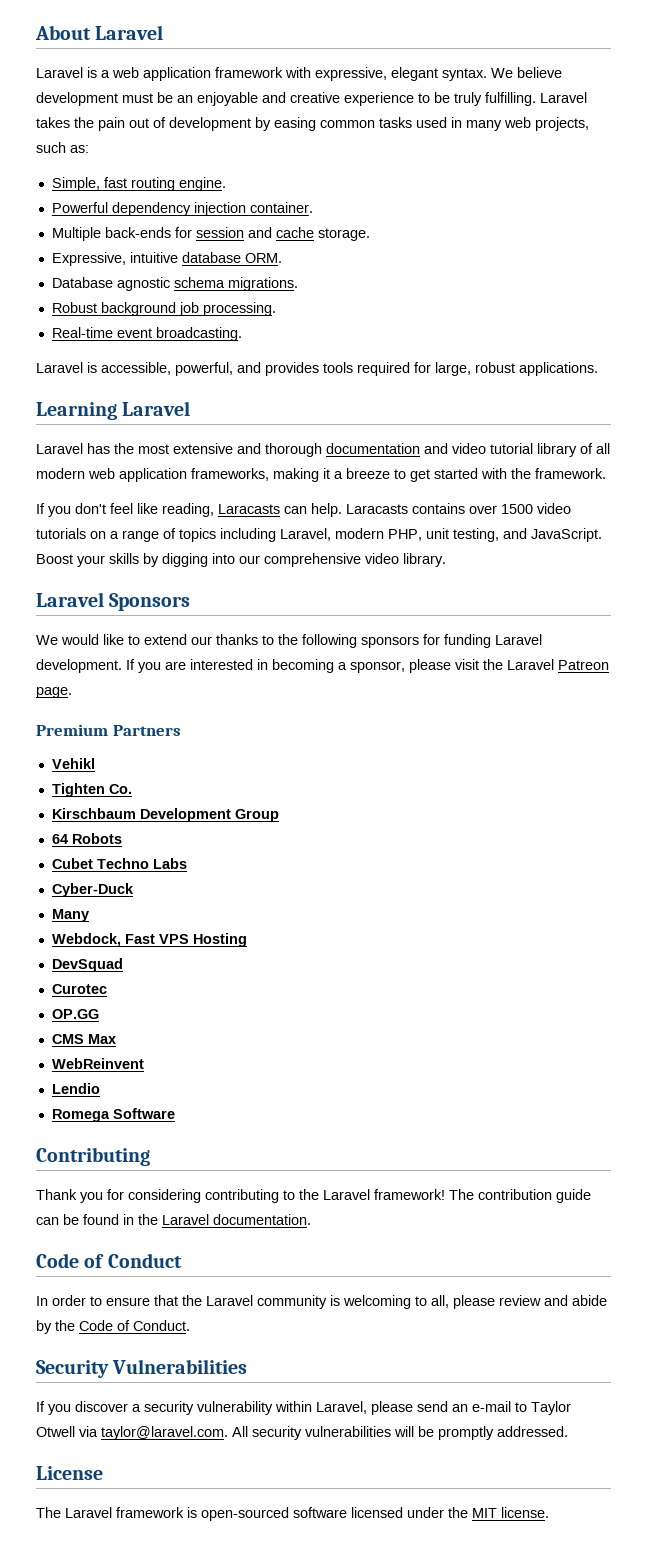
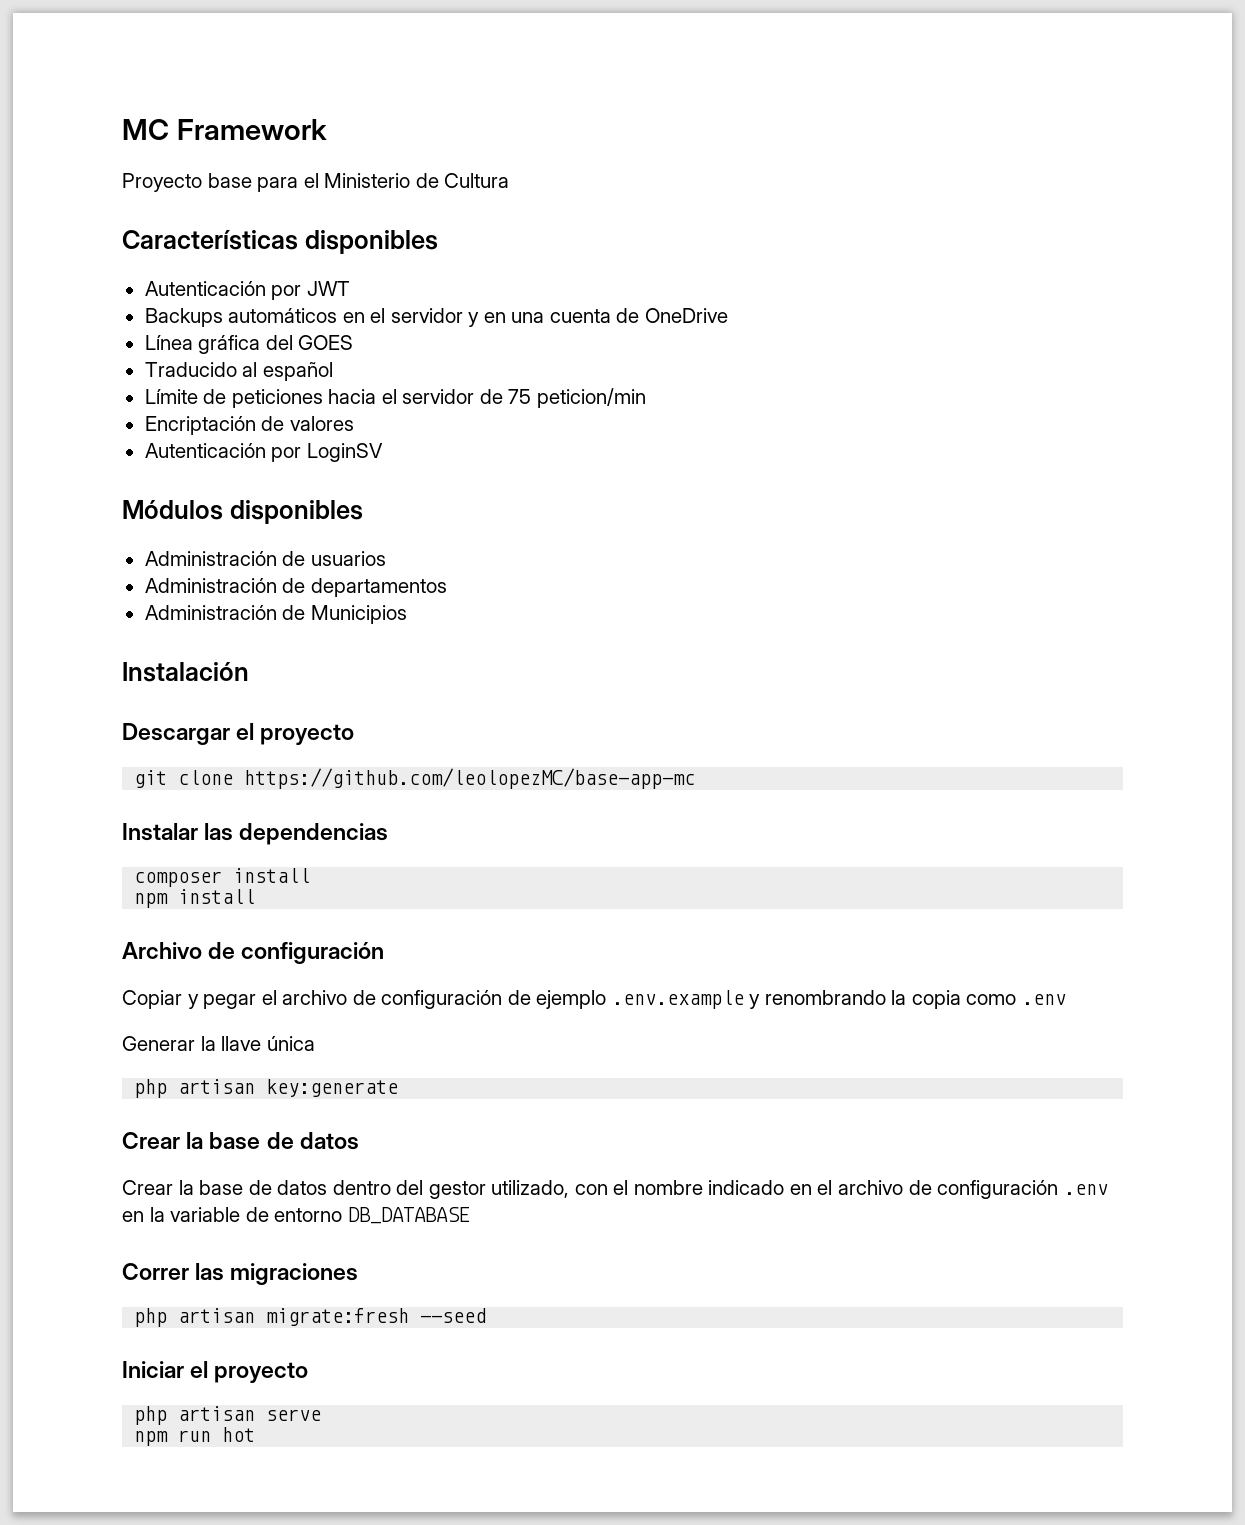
[35,25,164,40] [36,67,562,81] [36,92,587,106] [36,117,589,131] [36,142,89,153] [51,177,226,191] [51,202,313,216] [51,227,370,241] [51,252,282,266] [51,277,298,291] [51,302,276,316] [51,327,242,341] [36,362,598,376] [36,401,191,420] [36,443,610,457] [36,468,606,482] [36,503,571,517] [36,528,602,542] [36,553,446,567] [36,592,191,611] [36,634,542,648] [36,659,609,673] [36,687,72,698] [36,724,181,736] [51,758,95,769] [51,783,132,797] [51,808,279,822] [51,833,122,844] [51,858,187,869] [51,883,134,897] [51,909,89,922] [51,933,247,947] [51,958,123,972] [51,984,107,994] [51,1009,99,1019] [51,1034,116,1044] [51,1058,144,1069] [51,1083,100,1094] [51,1108,175,1122] [36,1147,150,1166] [36,1189,591,1203] [36,1214,311,1225] [36,1253,182,1268] [36,1295,607,1309] [36,1320,190,1334] [36,1359,248,1378] [36,1401,571,1415] [36,1426,568,1440] [36,1466,103,1480] [36,1507,549,1521] About Laravel // Laravel is a web application framework with expressive, elegant syntax. We believe development must be an enjoyable and creative experience to be truly fulfilling. Laravel takes the pain out of development by easing common tasks used in many web projects, such as: // Simple, fast routing engine. // Powerful dependency injection container. // Multiple back-ends for session and cache storage. // Expressive, intuitive database ORM. // Database agnostic schema migrations. // Robust background job processing. // Real-time event broadcasting. // Laravel is accessible, powerful, and provides tools required for large, robust applications. // Learning Laravel // Laravel has the most extensive and thorough documentation and video tutorial library of all modern web application frameworks, making it a breeze to get started with the framework. // If you don't feel like reading, Laracasts can help. Laracasts contains over 1500 video tutorials on a range of topics including Laravel, modern PHP, unit testing, and JavaScript. Boost your skills by digging into our comprehensive video library. // Laravel Sponsors // We would like to extend our thanks to the following sponsors for funding Laravel development. If you are interested in becoming a sponsor, please visit the Laravel Patreon page. // Premium Partners // Vehikl // Tighten Co. // Kirschbaum Development Group // 64 Robots // Cubet Techno Labs // Cyber-Duck // Many // Webdock, Fast VPS Hosting // DevSquad // Curotec // OP.GG // CMS Max // WebReinvent // Lendio // Romega Software // Contributing // Thank you for considering contributing to the Laravel framework! The contribution guide can be found in the Laravel documentation. // Code of Conduct // In order to ensure that the Laravel community is welcoming to all, please review and abide by the Code of Conduct. // Security Vulnerabilities // If you discover a security vulnerability within Laravel, please send an e-mail to Taylor Otwell via taylor@laravel.com. All security vulnerabilities will be promptly addressed. // License // The Laravel framework is open-sourced software licensed under the MIT license. -> [122,119,327,140] [122,173,510,192] [122,230,438,254] [144,281,350,300] [144,308,728,327] [144,335,354,354] [144,362,333,381] [144,388,646,408] [144,416,354,435] [144,443,383,462] [122,500,363,524] [144,551,386,566] [144,578,447,597] [144,605,407,624] [122,662,249,682] [122,723,355,745] [134,768,696,789] [122,823,389,845] [134,868,311,887] [134,889,256,908] [122,942,385,964] [122,990,1067,1009] [122,1036,315,1051] [134,1079,399,1098] [122,1132,359,1150] [122,1180,1108,1199] [122,1207,469,1224] [122,1263,359,1285] [134,1308,487,1327] [122,1361,309,1383] [134,1406,322,1425] [134,1427,256,1446] MC Framework // Proyecto base para el Ministerio de Cultura // Características disponibles // Autenticación por JWT // Backups automáticos en el servidor y en una cuenta de OneDrive // Línea gráfica del GOES // Traducido al español // Límite de peticiones hacia el servidor de 75 peticion/min // Encriptación de valores // Autenticación por LoginSV // Módulos disponibles // Administración de usuarios // Administración de departamentos // Administración de Municipios // Instalación // Descargar el proyecto // git clone https://github.com/leolopezMC/base-app-mc // Instalar las dependencias // composer install // npm install // Archivo de configuración // Copiar y pegar el archivo de configuración de ejemplo .env.example y renombrando la copia como .env // Generar la llave única // php artisan key:generate // Crear la base de datos // Crear la base de datos dentro del gestor utilizado, con el nombre indicado en el archivo de configuración .env en la variable de entorno DB_DATABASE // Correr las migraciones // php artisan migrate:fresh --seed // Iniciar el proyecto // php artisan serve // npm run hot

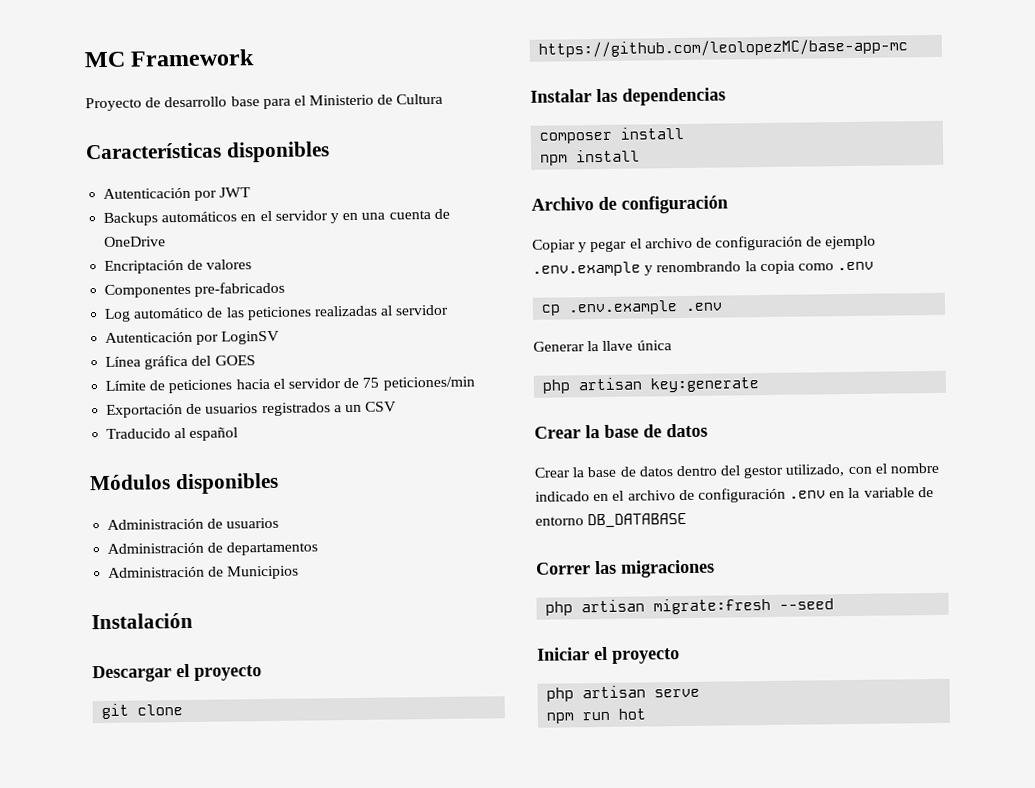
(202, 182) none -> [145,96,228,108] de desarrollo
(728, 315) none -> [104,259,253,274] [104,281,286,298] [104,304,450,322] [105,330,281,345] // Encriptación de valores // Componentes pre-fabricados // Log automático de las peticiones realizadas al servidor // Autenticación por LoginSV
[144,362,333,381] // Traducido al español -> (256, 360) none
[536,388,646,408] [144,416,354,435] [144,443,383,462] peticion/min // Encriptación de valores // Autenticación por LoginSV -> [382,376,475,391] [106,401,398,418] [106,427,239,441] peticiones/min // Exportación de usuarios registrados a un CSV // Traducido al español
(1067, 999) none -> [541,300,724,316] // cp .env.example .env

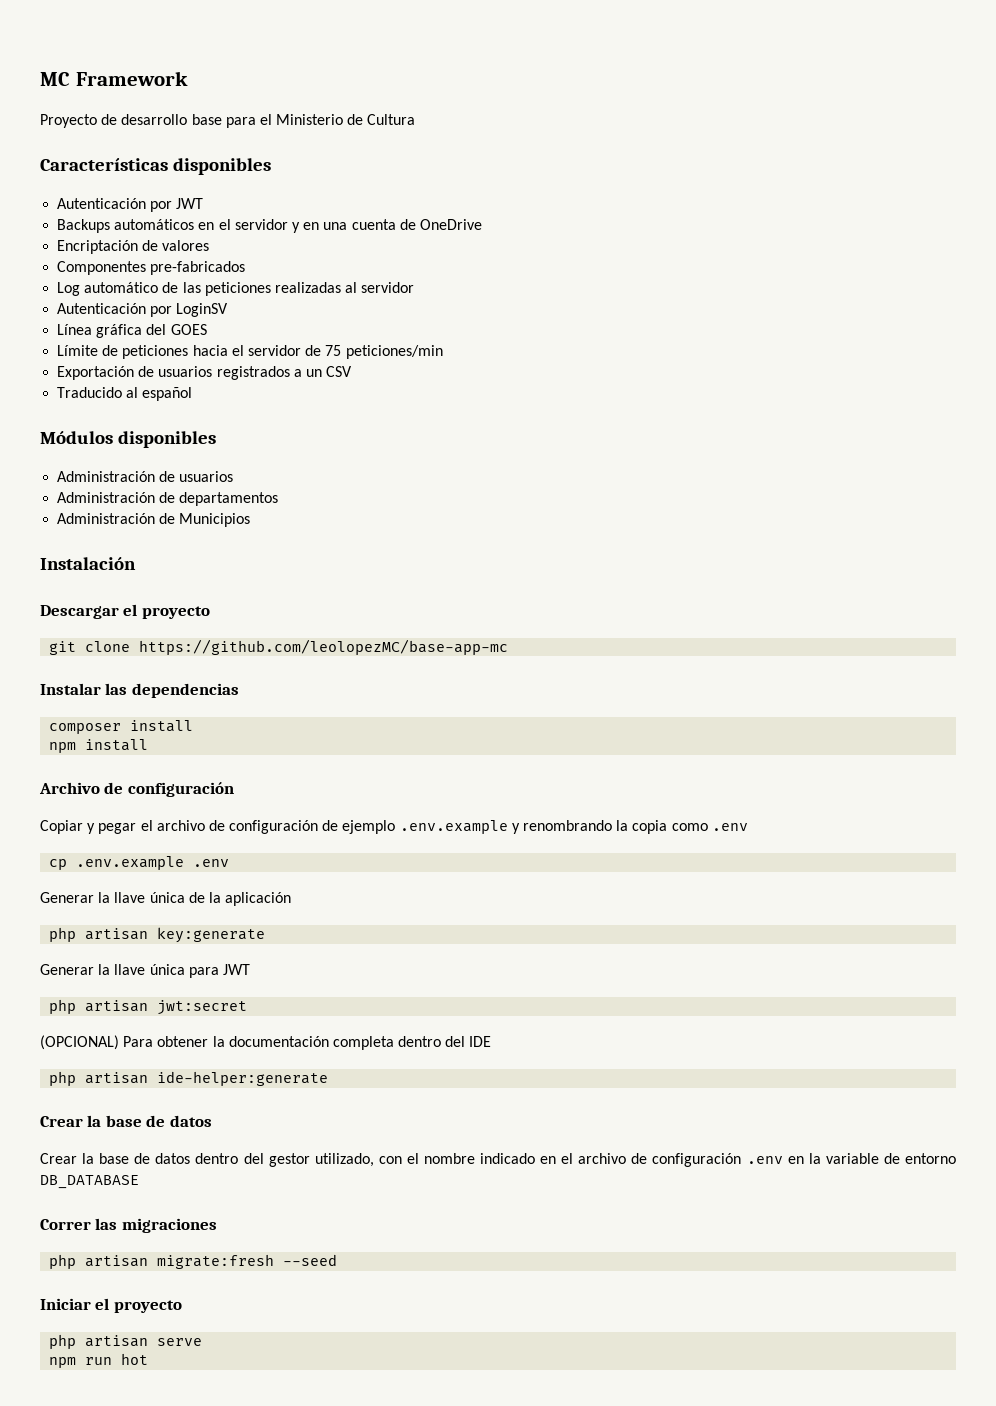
(672, 345) none -> [188,892,292,906] de la aplicación
(760, 385) none -> [40,964,250,978] [49,999,248,1015] [40,1035,492,1050] [49,1071,329,1086] // Generar la llave única para JWT // php artisan jwt:secret // (OPCIONAL) Para obtener la documentación completa dentro del IDE // php artisan ide-helper:generate

